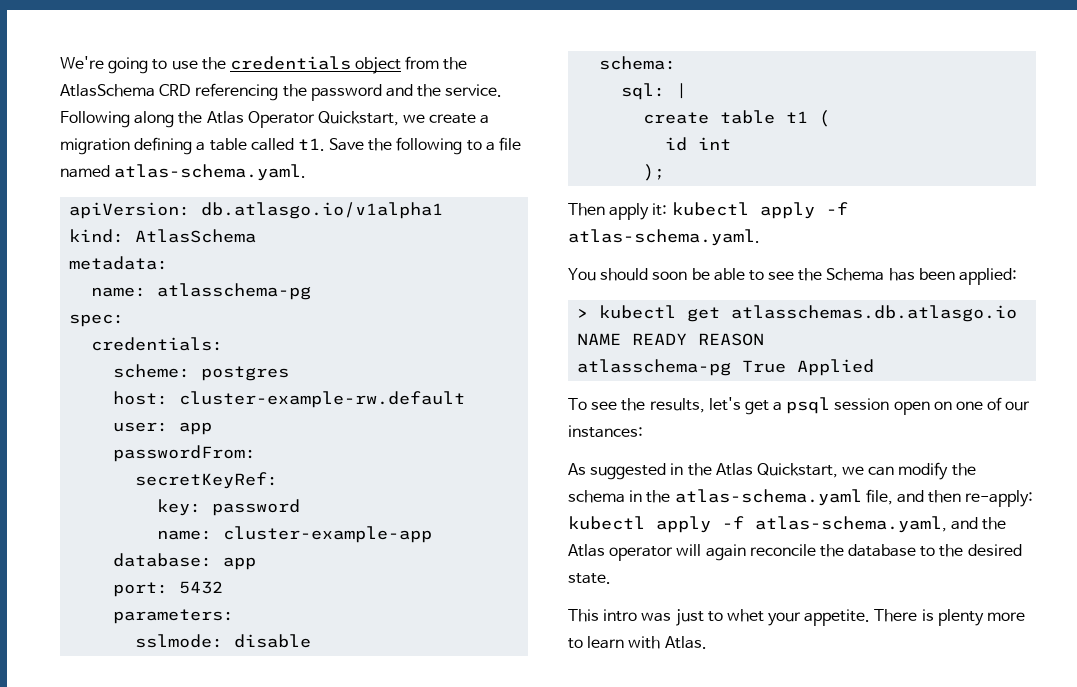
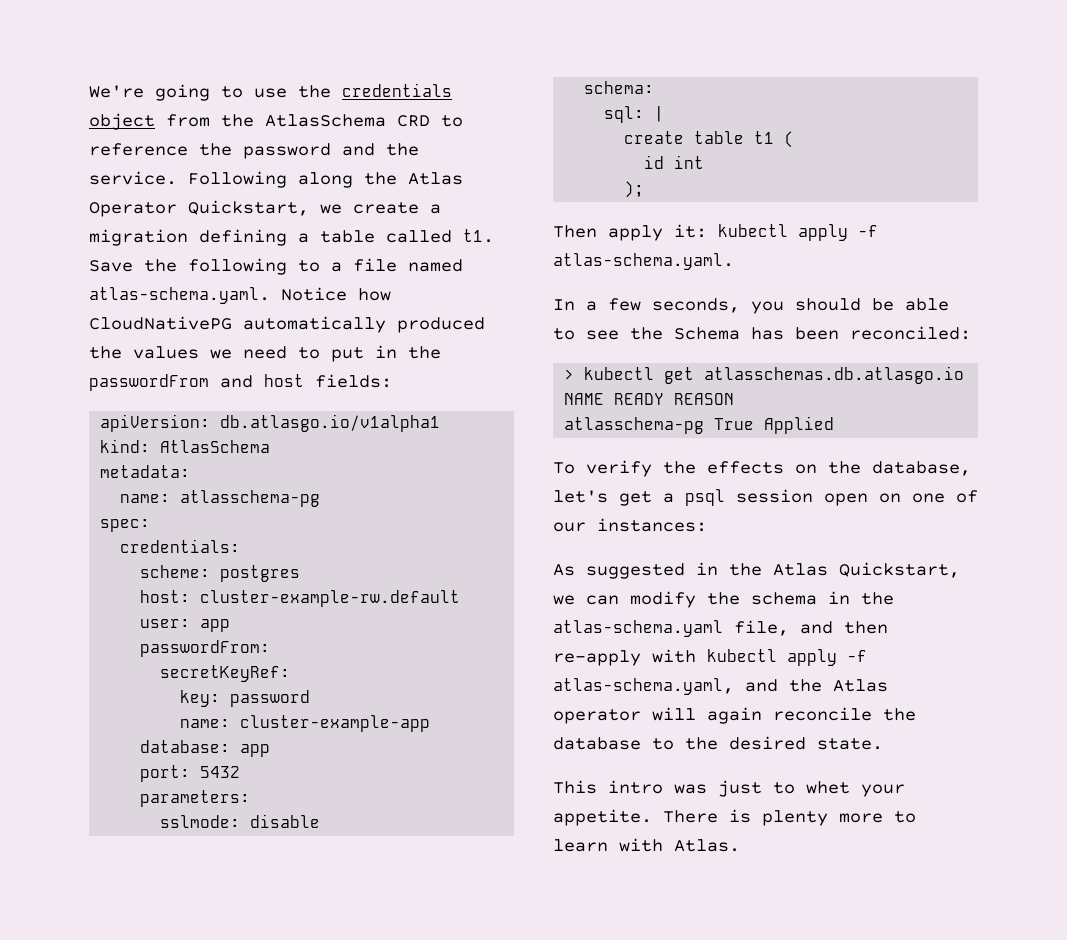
[195,83,279,101] referencing -> [441,115,463,127] [89,143,188,156] to reference
(307, 172) none -> [281,287,391,301] [89,316,485,333] [89,345,441,362] [89,374,392,391] Notice how CloudNativePG automatically produced the values we need to put in the passwordFrom and host fields:
[568,268,688,281] You should soon -> [553,298,861,314] In a few seconds, you should
[959,268,1018,285] applied: -> [850,326,971,340] reconciled:
[591,398,705,413] see the results, -> [586,460,971,477] verify the effects on the database,
[965,490,1034,507] re-apply: -> [553,649,696,666] re-apply with

